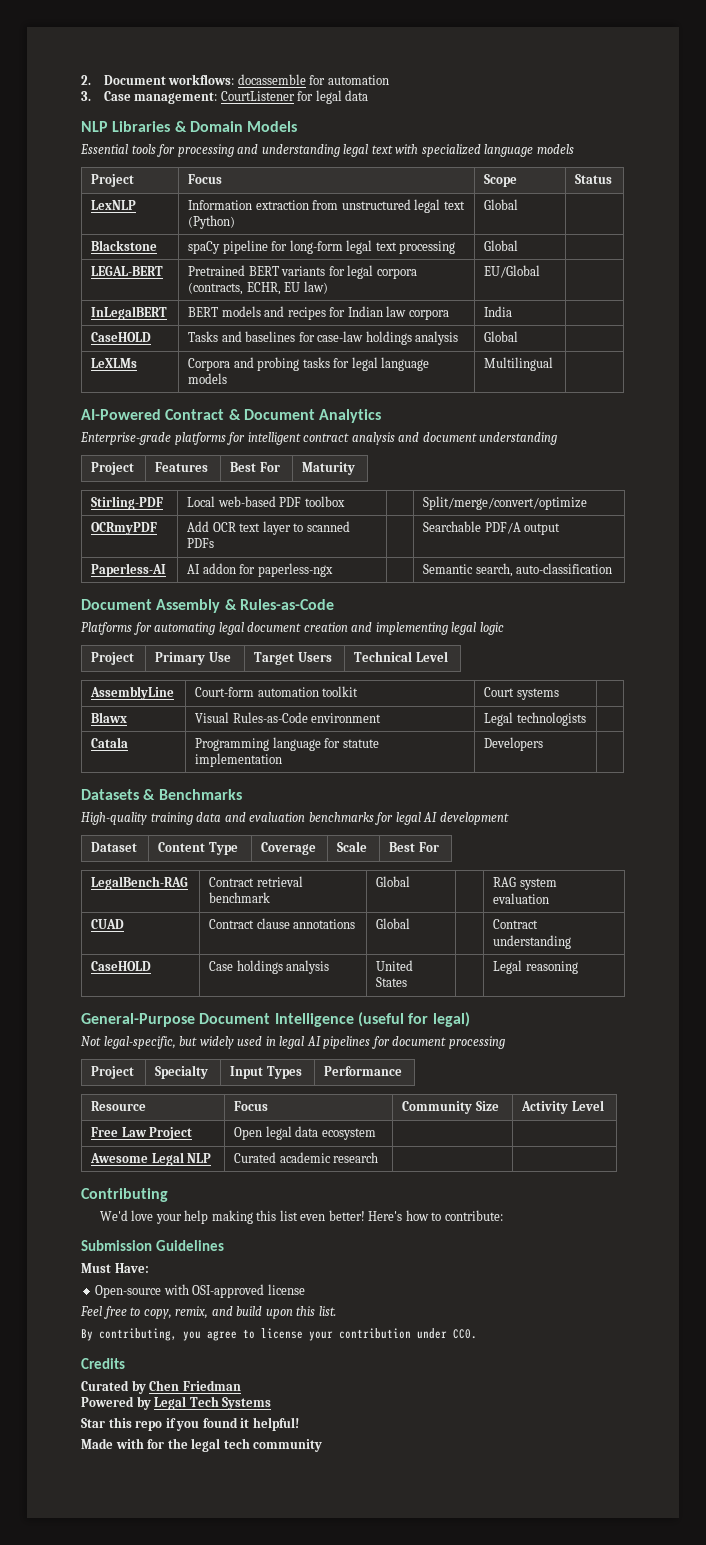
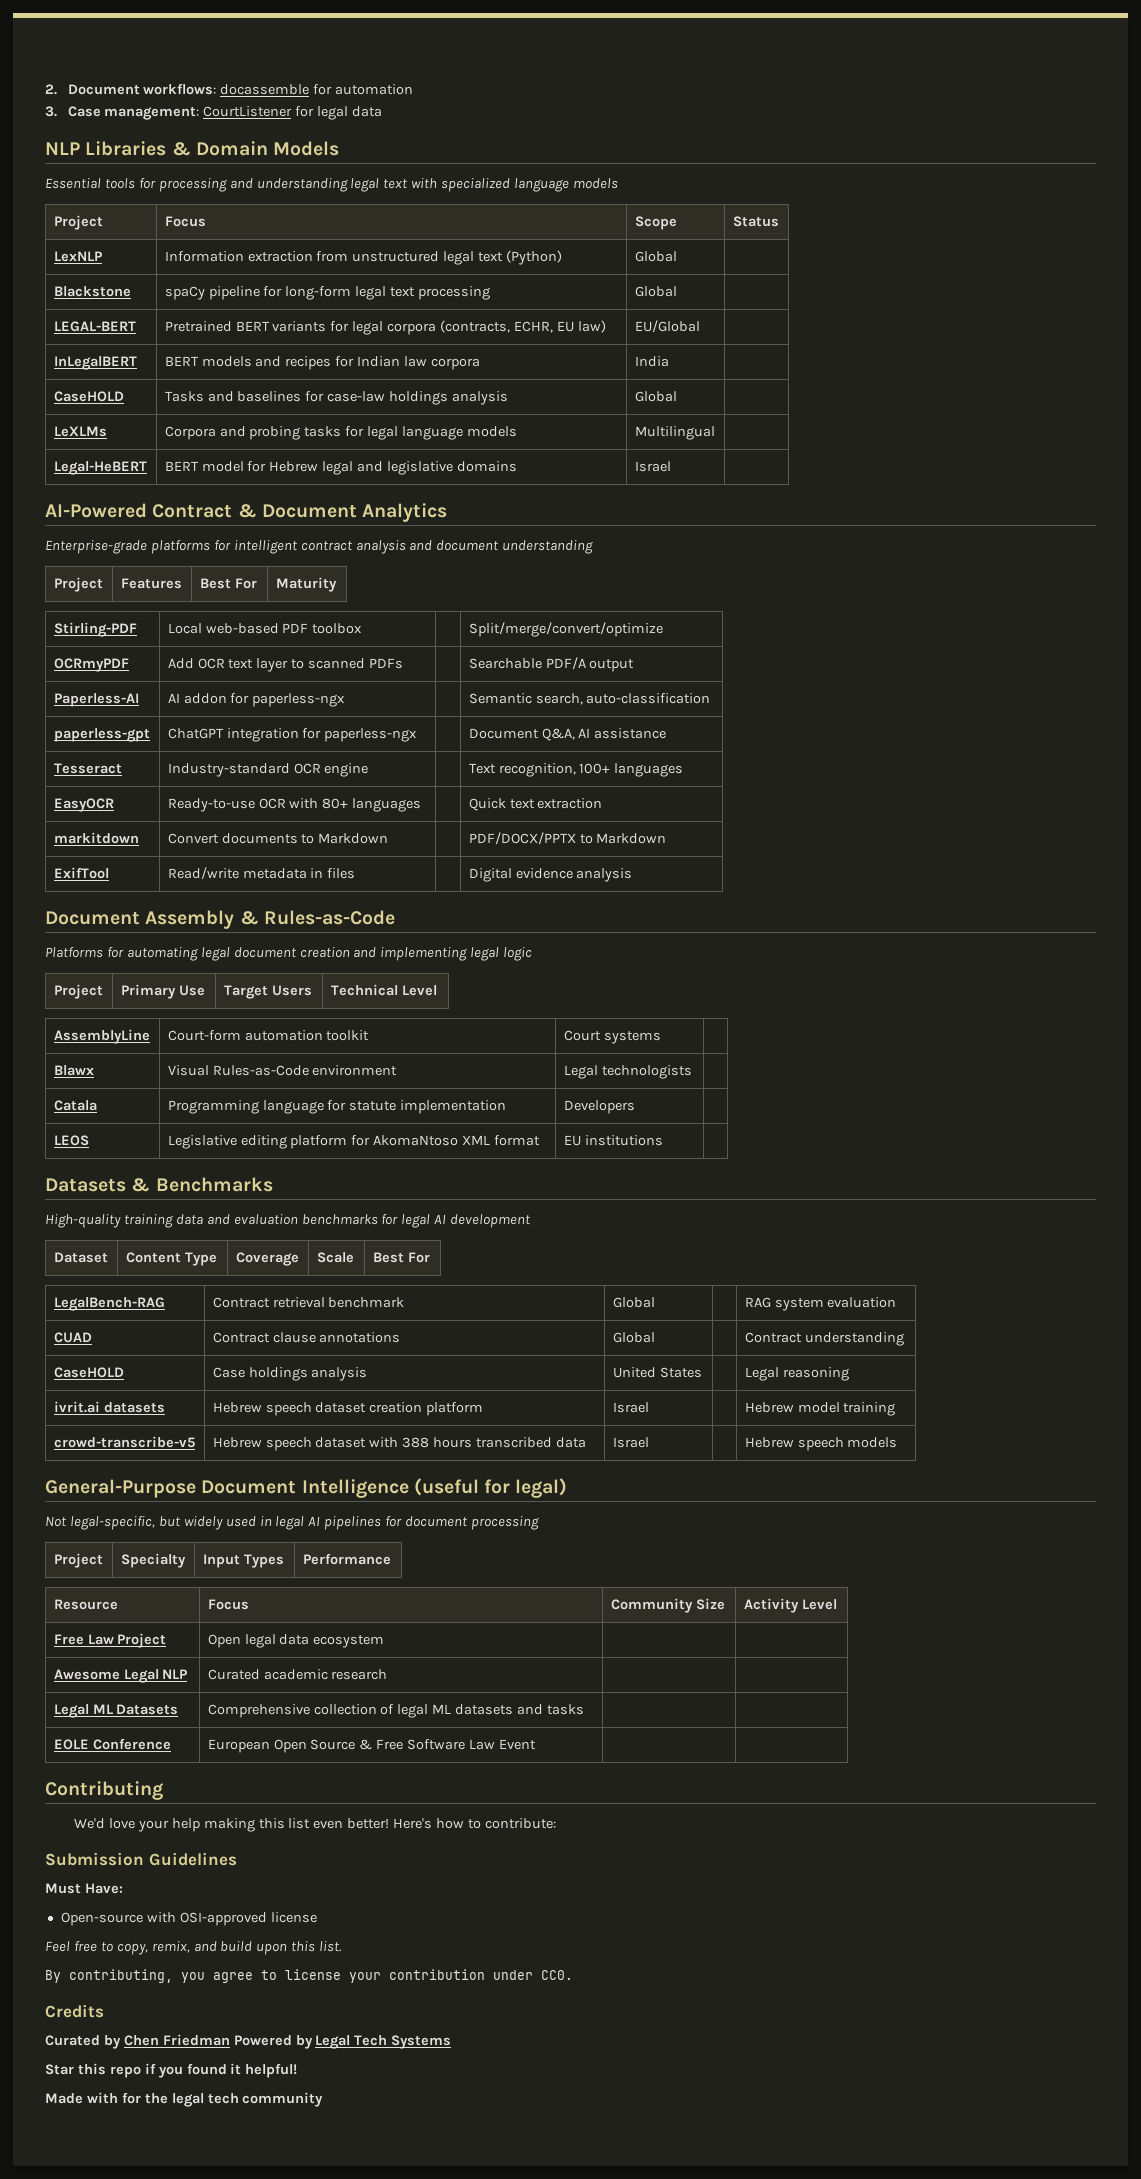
(554, 364) none -> [53,461,147,475] [164,461,518,475] [634,461,671,472] // Legal-HeBERT | BERT model for Hebrew legal and legislative domains | Israel |
(613, 568) none -> [53,728,150,742] [167,728,418,742] [468,728,667,741] [53,763,122,774] [167,763,369,777] [468,763,684,777] [53,798,114,812] [167,798,422,812] [468,798,603,811] [53,832,139,844] [167,833,389,844] [468,832,667,845] [53,867,109,879] [167,867,356,880] [468,868,633,882] // paperless-gpt | ChatGPT integration for paperless-ngx | | Document Q&A, AI assistance // Tesseract | Industry-standard OCR engine | | Text recognition, 100+ languages // EasyOCR | Ready-to-use OCR with 80+ languages | | Quick text extraction // markitdown | Convert documents to Markdown | | PDF/DOCX/PPTX to Markdown // ExifTool | Read/write metadata in files | | Digital evidence analysis
(544, 744) none -> [53,1135,89,1146] [167,1135,541,1149] [563,1135,663,1146] // LEOS | Legislative editing platform for AkomaNtoso XML format | EU institutions |
(578, 967) none -> [53,1401,165,1413] [212,1402,484,1416] [612,1402,649,1413] [744,1402,896,1416] [53,1436,195,1448] [212,1437,587,1451] [612,1437,649,1448] [744,1437,898,1451] // ivrit.ai datasets | Hebrew speech dataset creation platform | Israel | | Hebrew model training // crowd-transcribe-v5 | Hebrew speech dataset with 388 hours transcribed data | Israel | | Hebrew speech models
(379, 1157) none -> [53,1704,179,1718] [207,1704,585,1718] [53,1738,171,1750] [207,1739,537,1753] // Legal ML Datasets | Comprehensive collection of legal ML datasets and tasks | | // EOLE Conference | European Open Source & Free Software Law Event | |
(241, 1385) // -> (230, 2040) none

